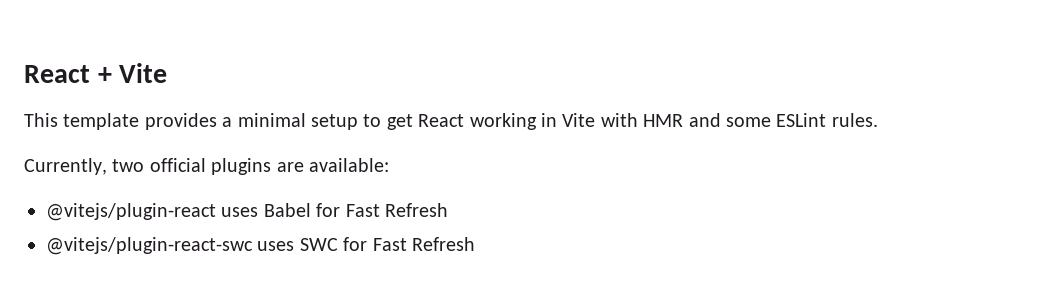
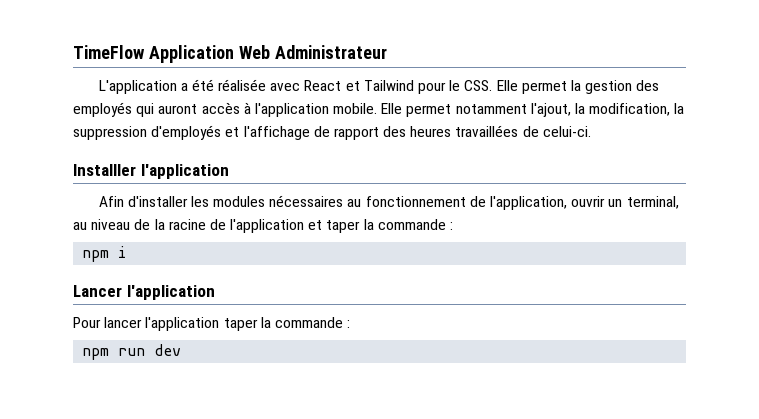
[24,63,168,83] [24,113,878,130] [24,158,389,175] [46,203,448,221] [46,237,475,255] React + Vite // This template provides a minimal setup to get React working in Vite with HMR and some ESLint rules. // Currently, two official plugins are available: // @vitejs/plugin-react uses Babel for Fast Refresh // @vitejs/plugin-react-swc uses SWC for Fast Refresh -> [73,45,387,63] [98,79,660,94] [73,102,685,117] [73,125,591,140] [73,164,229,179] [98,195,679,210] [73,219,454,233] [82,246,127,262] [73,285,215,300] [73,317,351,331] [82,344,182,360] TimeFlow Application Web Administrateur // L'application a été réalisée avec React et Tailwind pour le CSS. Elle permet la gestion des employés qui auront accès à l'application mobile. Elle permet notamment l'ajout, la modification, la suppression d'employés et l'affichage de rapport des heures travaillées de celui-ci. // Installler l'application // Afin d'installer les modules nécessaires au fonctionnement de l'application, ouvrir un terminal, au niveau de la racine de l'application et taper la commande : // npm i // Lancer l'application // Pour lancer l'application taper la commande : // npm run dev

